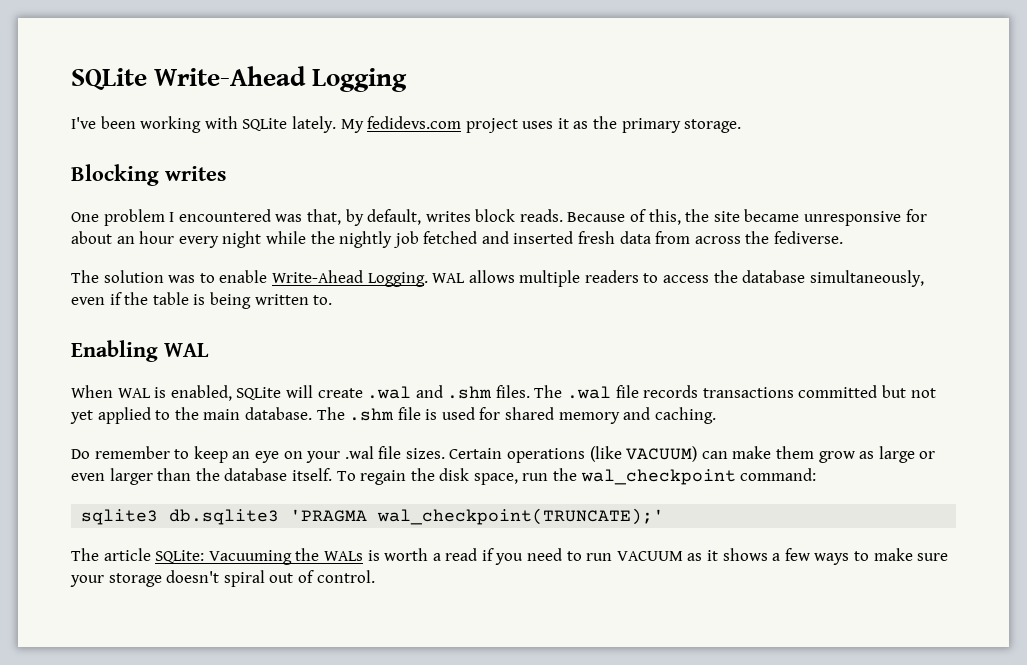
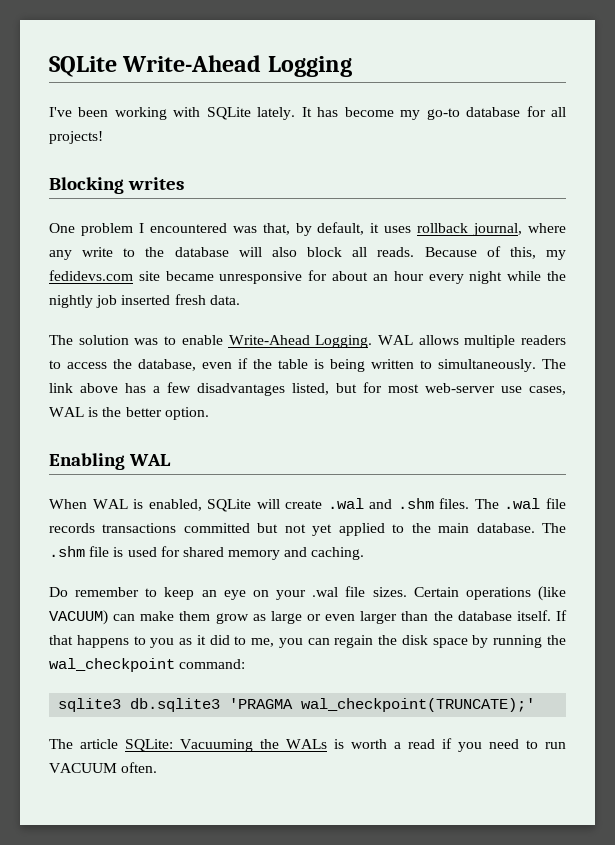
[340,116,742,133] My fedidevs.com project uses it as the primary storage. -> [301,106,566,120] [49,131,103,144] It has become my go-to database for all projects!
[425,209,516,222] writes block -> [370,223,567,236] [49,247,368,260] it uses rollback journal, where any write to the database will also block all
[685,209,710,222] the -> [545,250,566,260] [49,270,133,281] my fedidevs.com
[423,231,844,244] fetched and inserted fresh data from across the fediverse. -> [121,294,240,305] inserted fresh data.
[742,270,924,287] database simultaneously, -> [138,359,196,371] database,
[313,295,333,305] to. -> [420,359,566,372] [49,382,566,396] [49,407,209,420] to simultaneously. The link above has a few disadvantages listed, but for most web-server use cases, WAL is the better option.
[336,468,549,485] To regain the disk space, run -> [556,610,568,621] [49,635,543,648] If that happens to you as it did to me, you can regain the disk space by running
[687,548,949,565] [70,570,375,587] as it shows a few ways to make sure your storage doesn't spiral out of control. -> [121,762,158,773] often.

